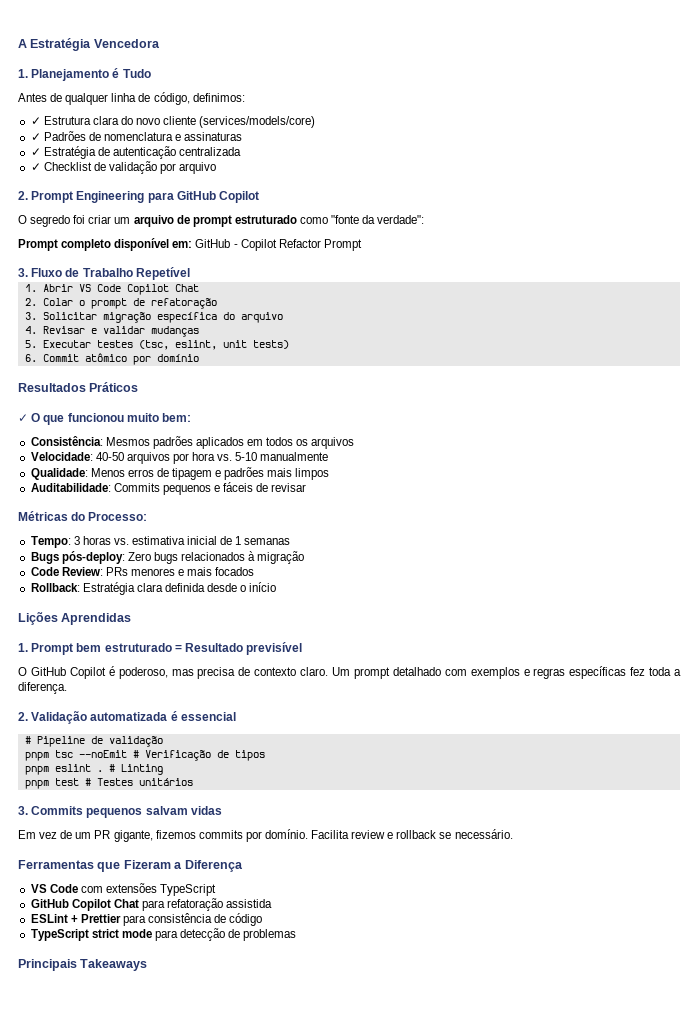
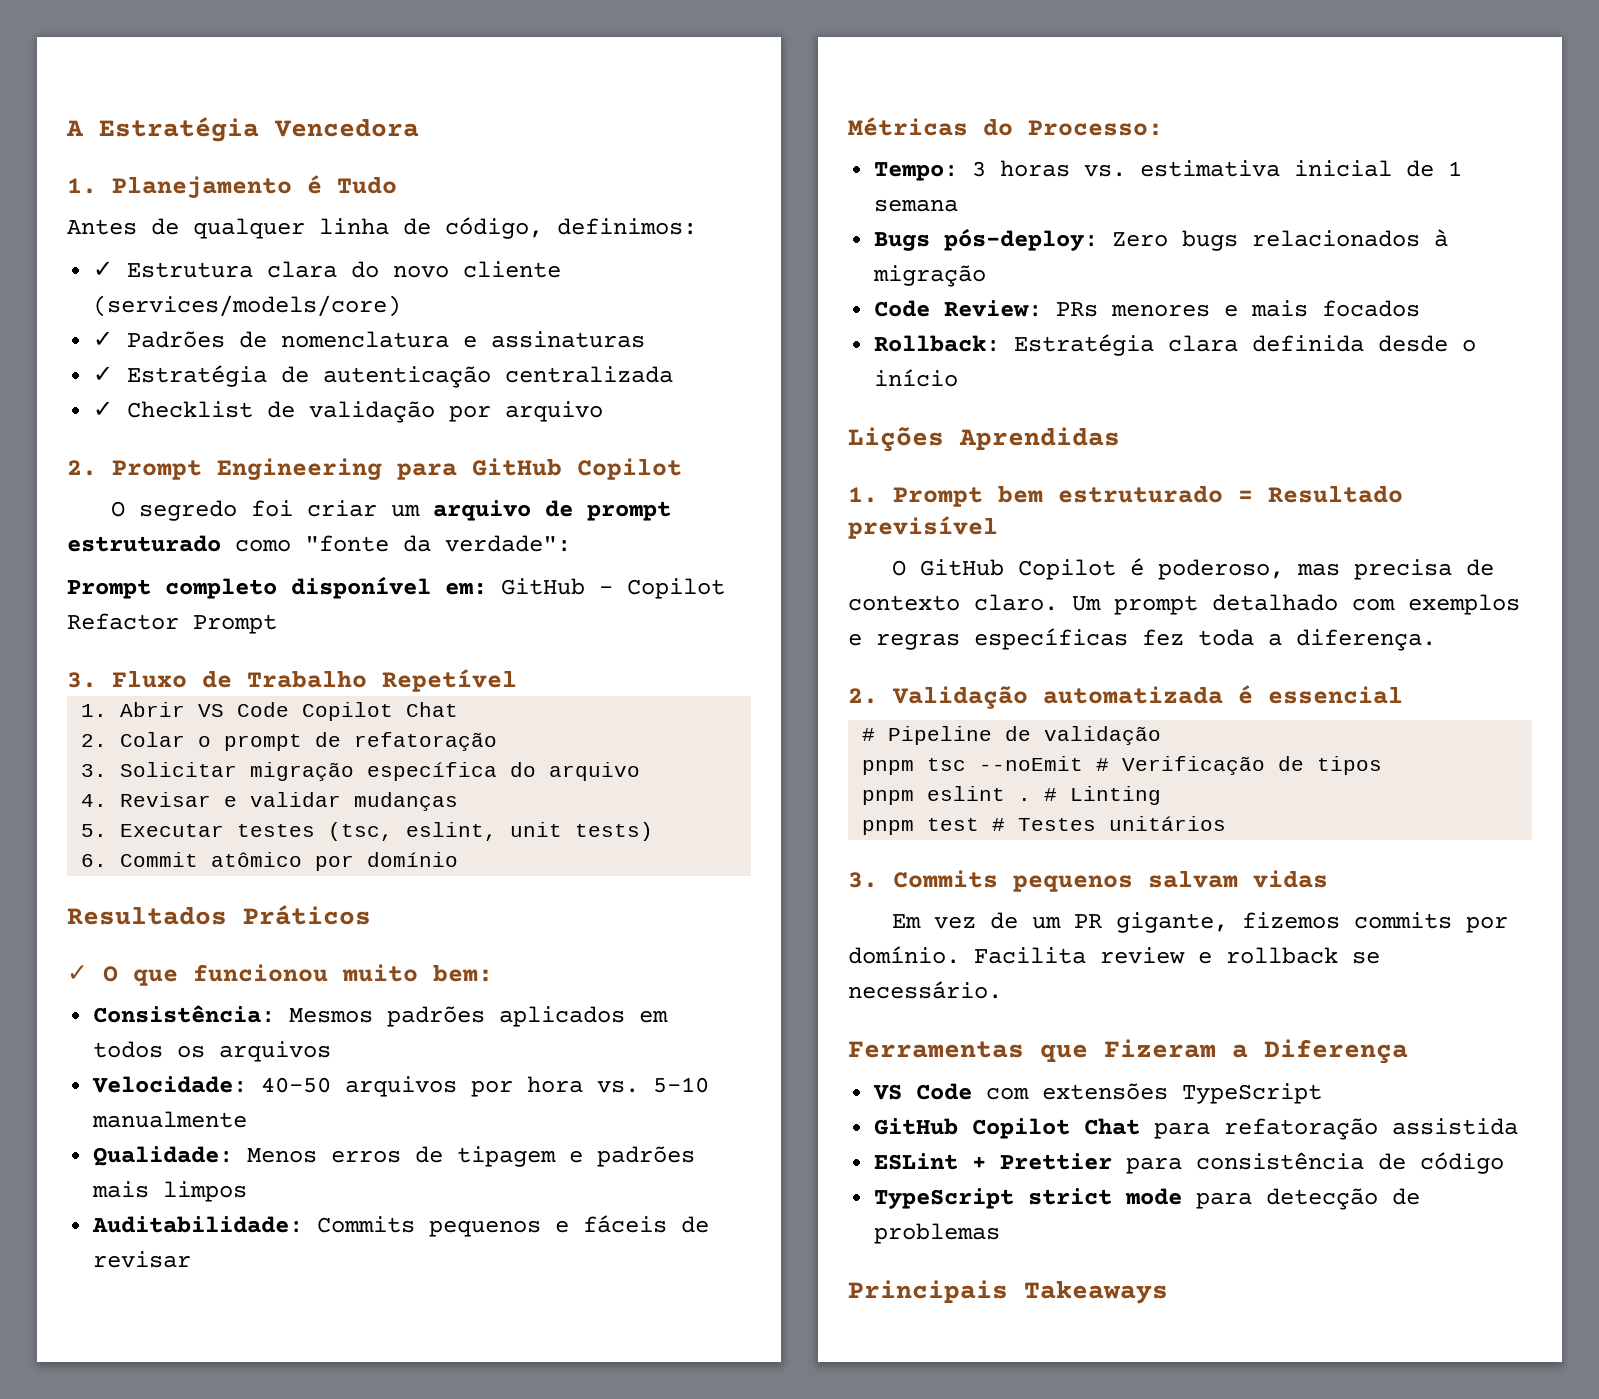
[244,538,291,545] semanas -> [874,199,959,212] semana

